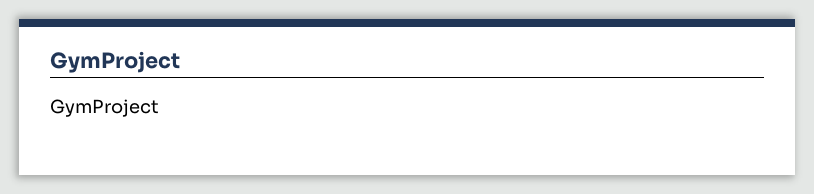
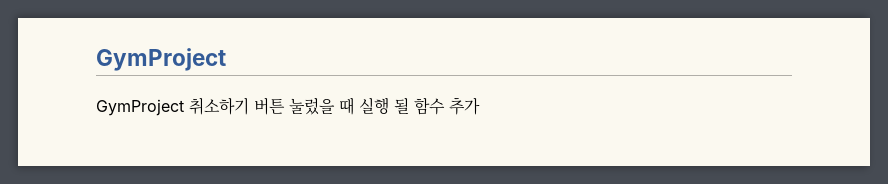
(159, 108) none -> [189,97,480,115] 취소하기 버튼 눌렀을 때 실행 될 함수 추가

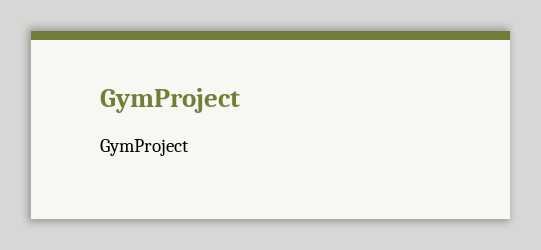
[189,97,480,115] 취소하기 버튼 눌렀을 때 실행 될 함수 추가 -> (189, 147) none

